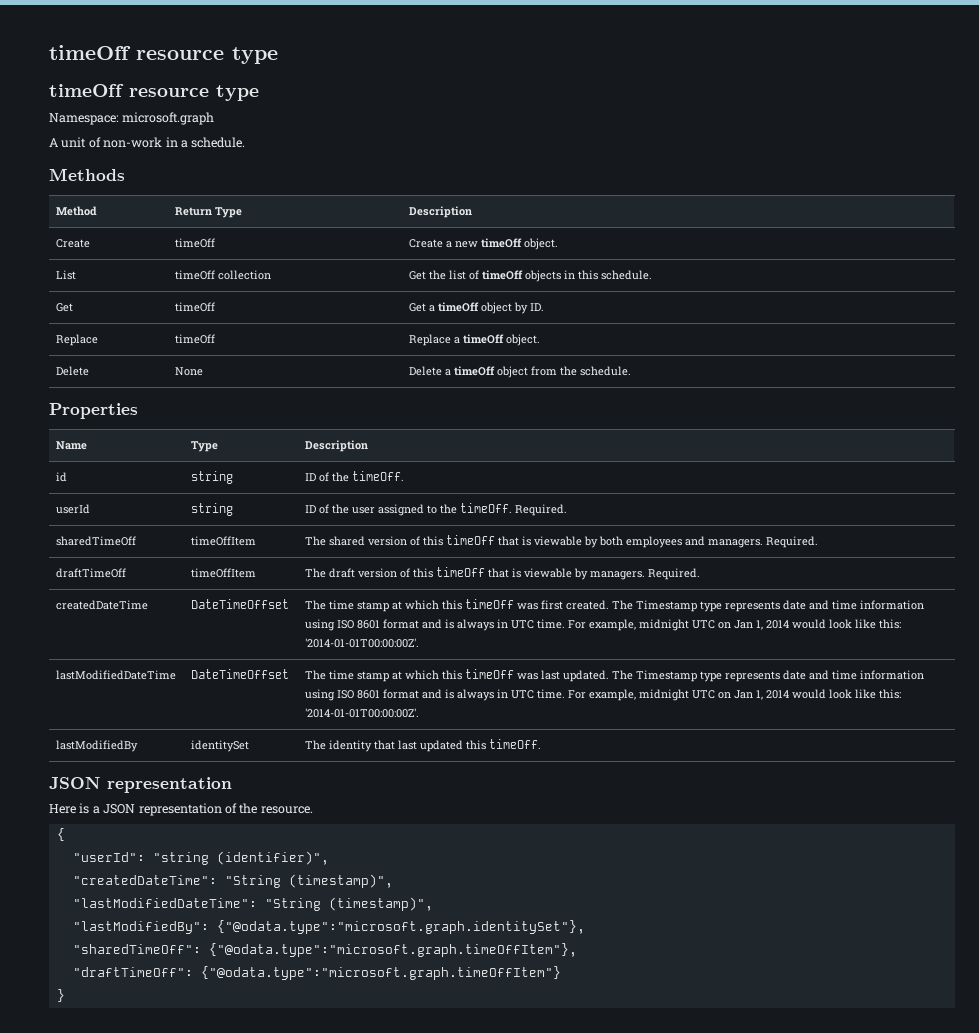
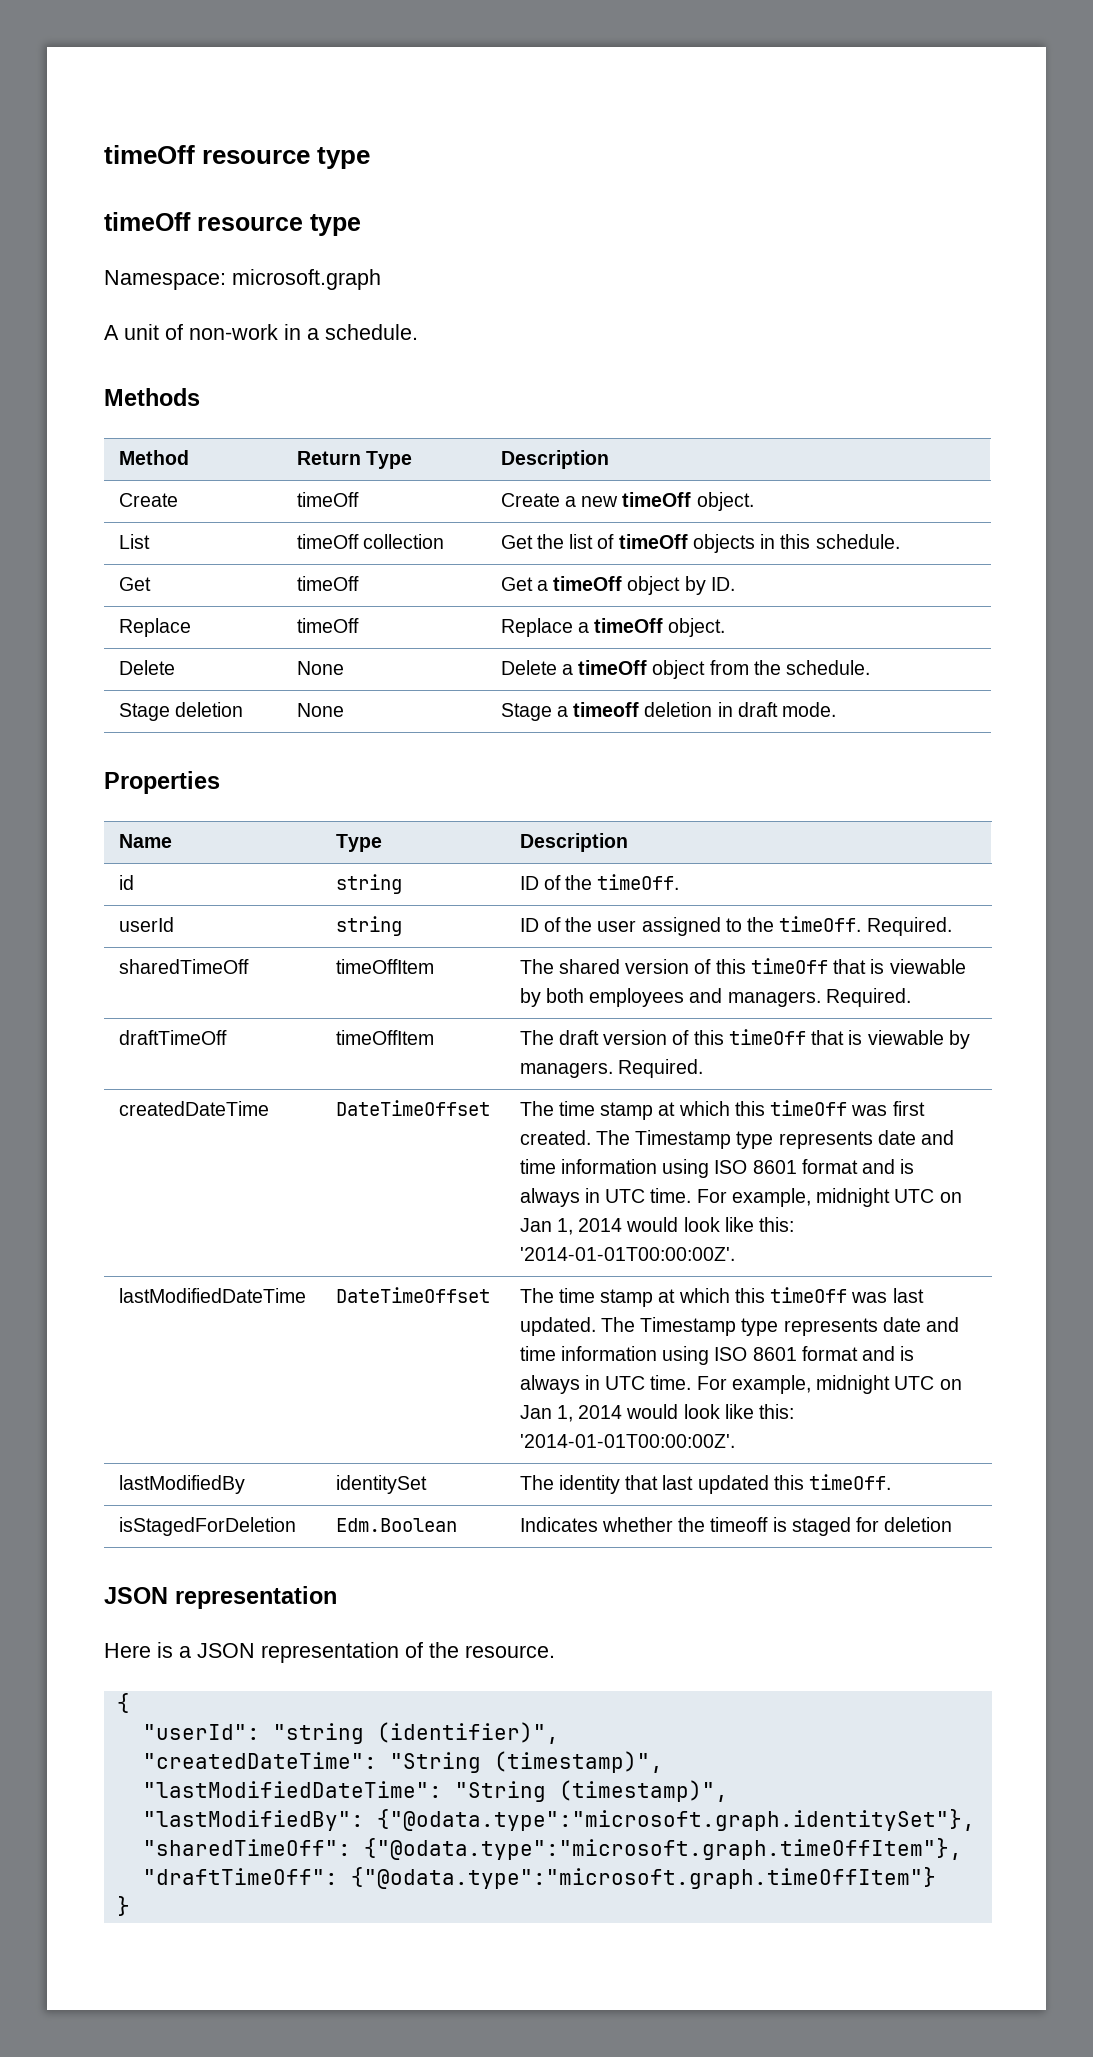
(632, 371) none -> [118,702,243,721] [296,703,344,717] [500,702,837,721] // Stage deletion | None | Stage a timeoff deletion in draft mode.
(542, 744) none -> [118,1517,296,1536] [335,1518,457,1532] [519,1517,953,1536] // isStagedForDeletion | Edm.Boolean | Indicates whether the timeoff is staged for deletion

